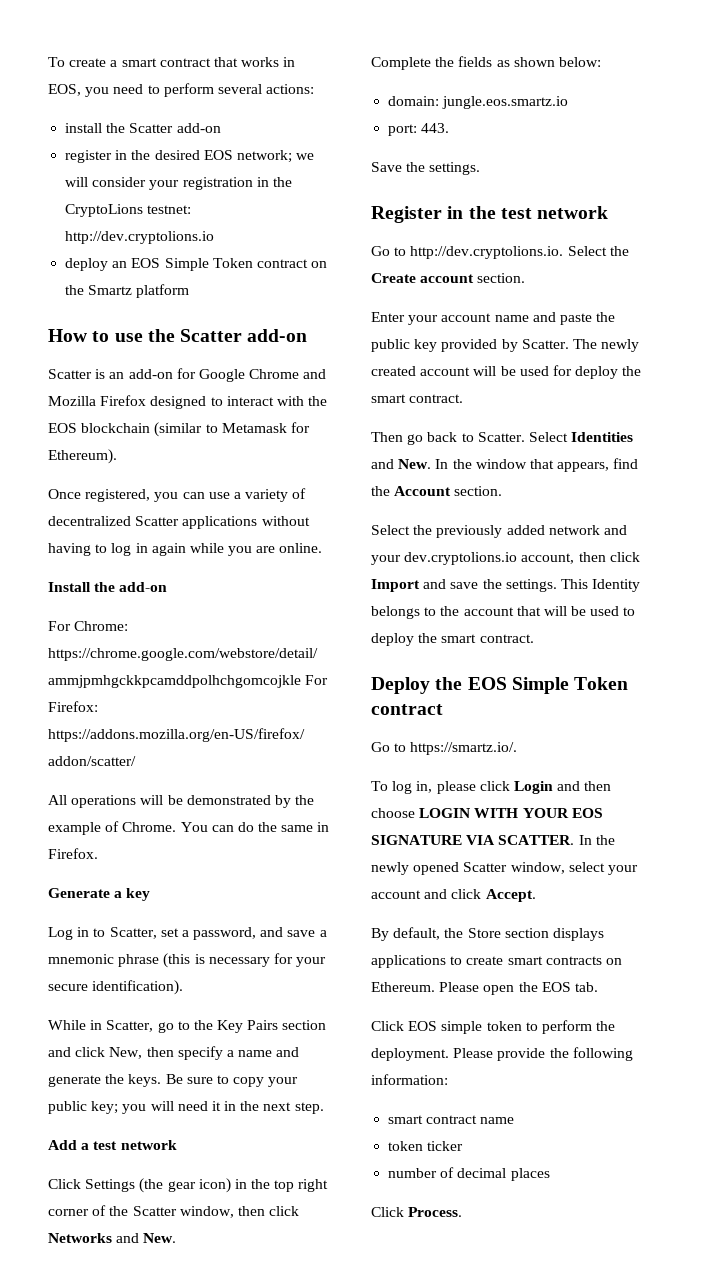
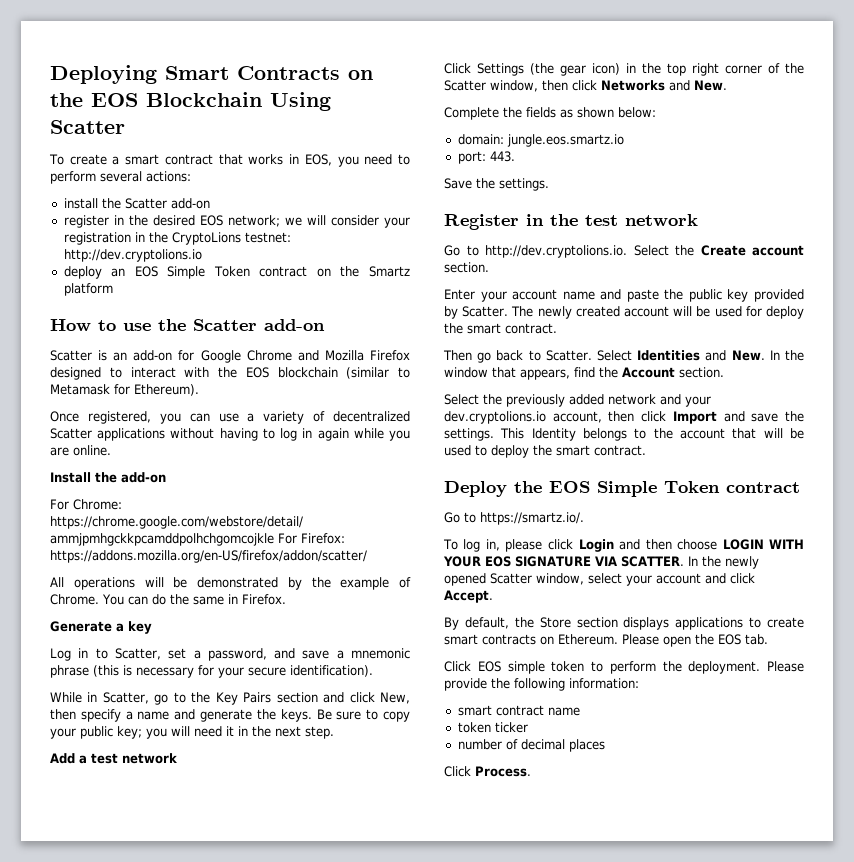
(48, 62) none -> [50,65,373,84] [50,92,331,111] [50,120,125,134] Deploying Smart Contracts on the EOS Blockchain Using Scatter //

